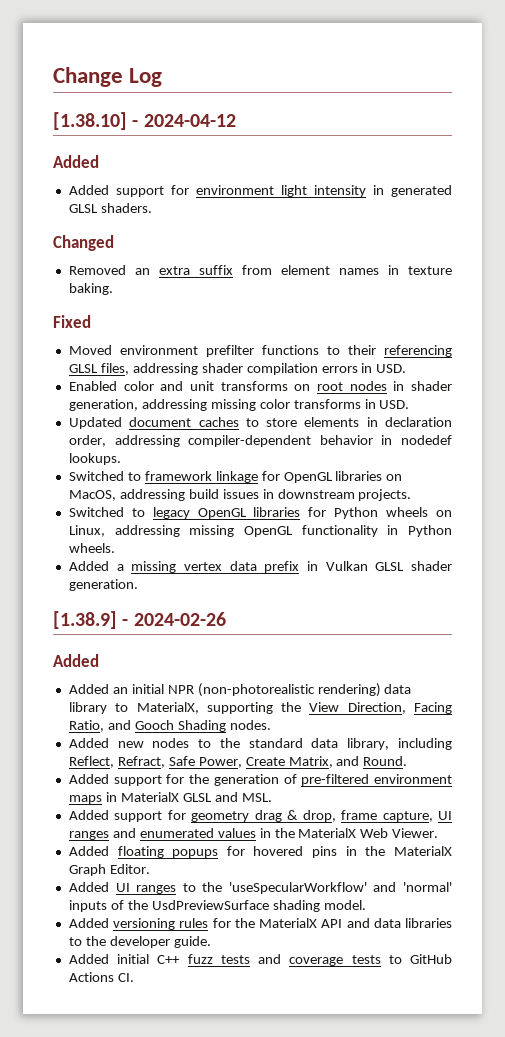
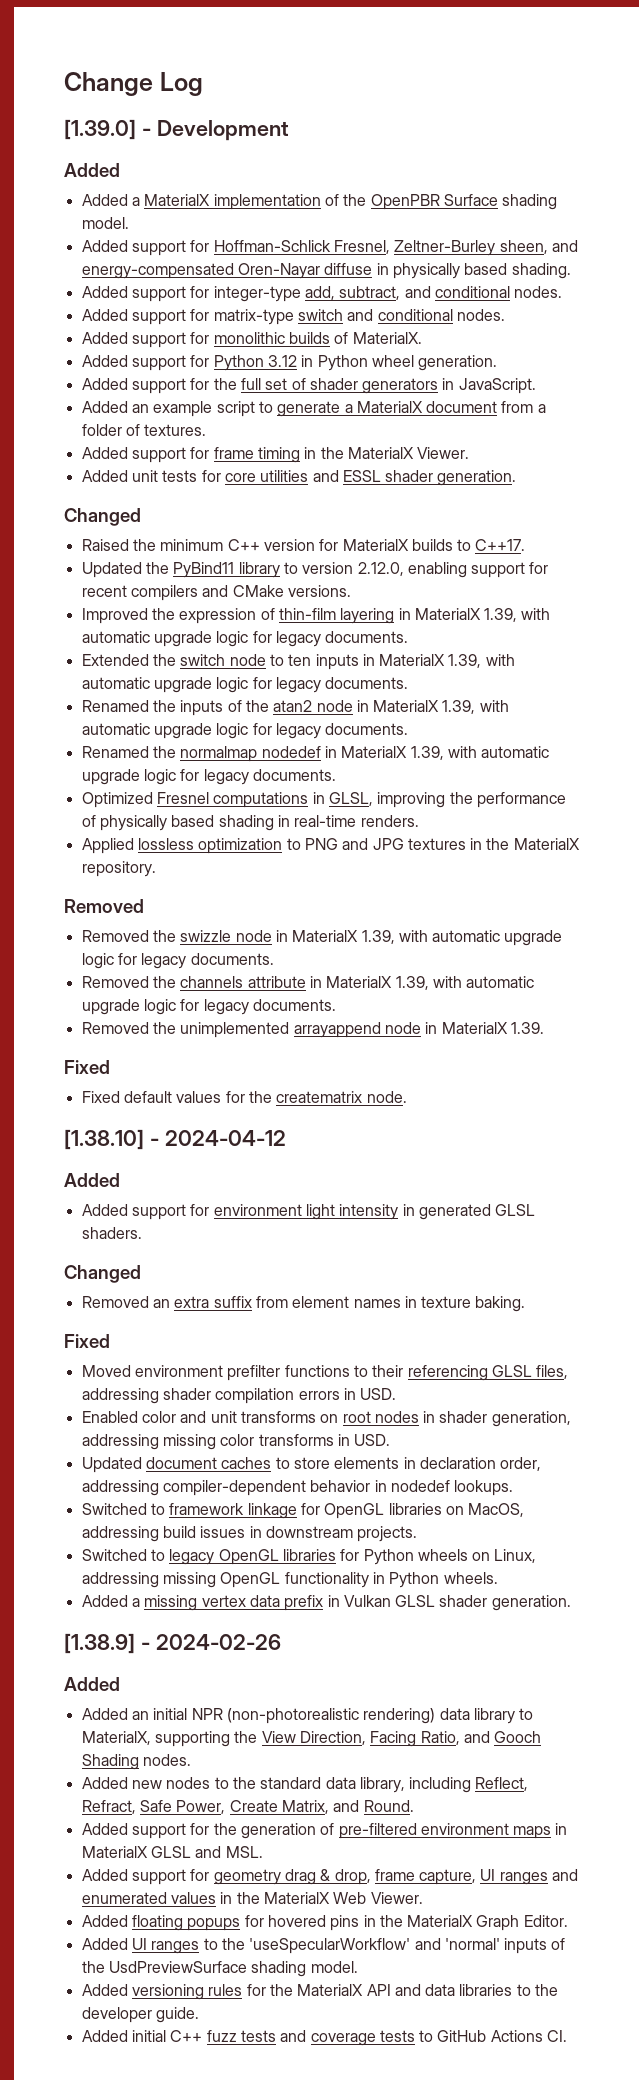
(163, 77) none -> [64,119,289,141] [64,163,120,177] [81,194,558,210] [81,217,129,229] [81,240,578,256] [81,263,571,279] [81,286,563,302] [81,309,505,325] [81,332,422,348] [81,355,498,371] [81,378,536,394] [81,401,546,417] [81,424,207,436] [81,447,470,463] [81,470,517,486] [64,508,141,526] [81,539,526,551] [81,562,549,578] [81,585,351,601] [81,608,551,624] [81,631,409,647] [81,654,515,670] [81,677,409,693] [81,700,509,716] [81,723,409,739] [81,746,550,762] [81,769,336,785] [81,792,566,808] [81,815,419,831] [81,838,580,854] [81,861,156,877] [64,899,144,913] [81,930,563,946] [81,953,274,969] [81,976,535,990] [81,999,336,1015] [81,1022,544,1038] [64,1060,110,1074] [81,1091,407,1103] // [1.39.0] - Development // Added // Added a MaterialX implementation of the OpenPBR Surface shading model. // Added support for Hoffman-Schlick Fresnel, Zeltner-Burley sheen, and energy-compensated Oren-Nayar diffuse in physically based shading. // Added support for integer-type add, subtract, and conditional nodes. // Added support for matrix-type switch and conditional nodes. // Added support for monolithic builds of MaterialX. // Added support for Python 3.12 in Python wheel generation. // Added support for the full set of shader generators in JavaScript. // Added an example script to generate a MaterialX document from a folder of textures. // Added support for frame timing in the MaterialX Viewer. // Added unit tests for core utilities and ESSL shader generation. // Changed // Raised the minimum C++ version for MaterialX builds to C++17. // Updated the PyBind11 library to version 2.12.0, enabling support for recent compilers and CMake versions. // Improved the expression of thin-film layering in MaterialX 1.39, with automatic upgrade logic for legacy documents. // Extended the switch node to ten inputs in MaterialX 1.39, with automatic upgrade logic for legacy documents. // Renamed the inputs of the atan2 node in MaterialX 1.39, with automatic upgrade logic for legacy documents. // Renamed the normalmap nodedef in MaterialX 1.39, with automatic upgrade logic for legacy documents. // Optimized Fresnel computations in GLSL, improving the performance of physically based shading in real-time renders. // Applied lossless optimization to PNG and JPG textures in the MaterialX repository. // Removed // Removed the swizzle node in MaterialX 1.39, with automatic upgrade logic for legacy documents. // Removed the channels attribute in MaterialX 1.39, with automatic upgrade logic for legacy documents. // Removed the unimplemented arrayappend node in MaterialX 1.39. // Fixed // Fixed default values for the creatematrix node.

